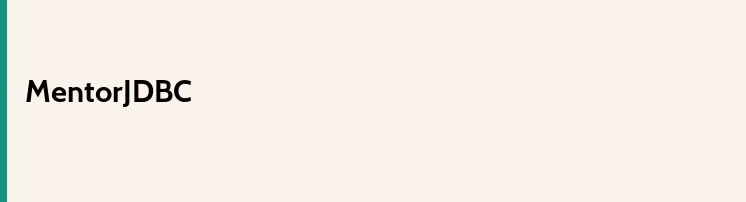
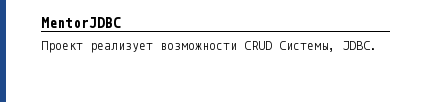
(192, 93) none -> [41,41,377,53] // Проект реализует возможности CRUD Системы, JDBC.

